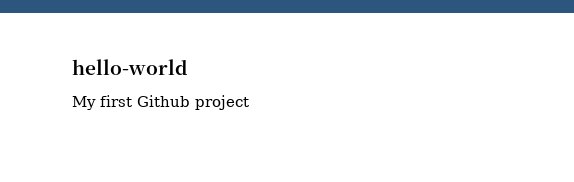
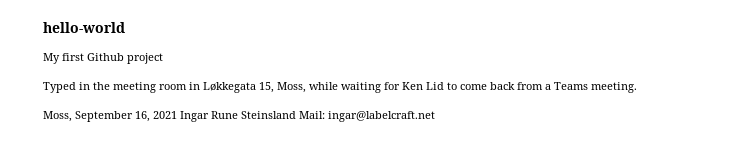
(249, 102) none -> [43,82,637,93] [43,111,435,122] // Typed in the meeting room in Løkkegata 15, Moss, while waiting for Ken Lid to come back from a Teams meeting. // Moss, September 16, 2021 Ingar Rune Steinsland Mail: ingar@labelcraft.net

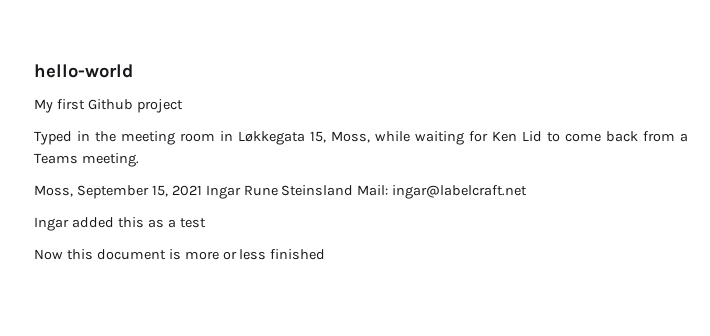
[135,111,150,122] 16, -> [151,185,168,197] 15,
(435, 116) none -> [34,217,206,231] [34,249,326,260] // Ingar added this as a test // Now this document is more or less finished

